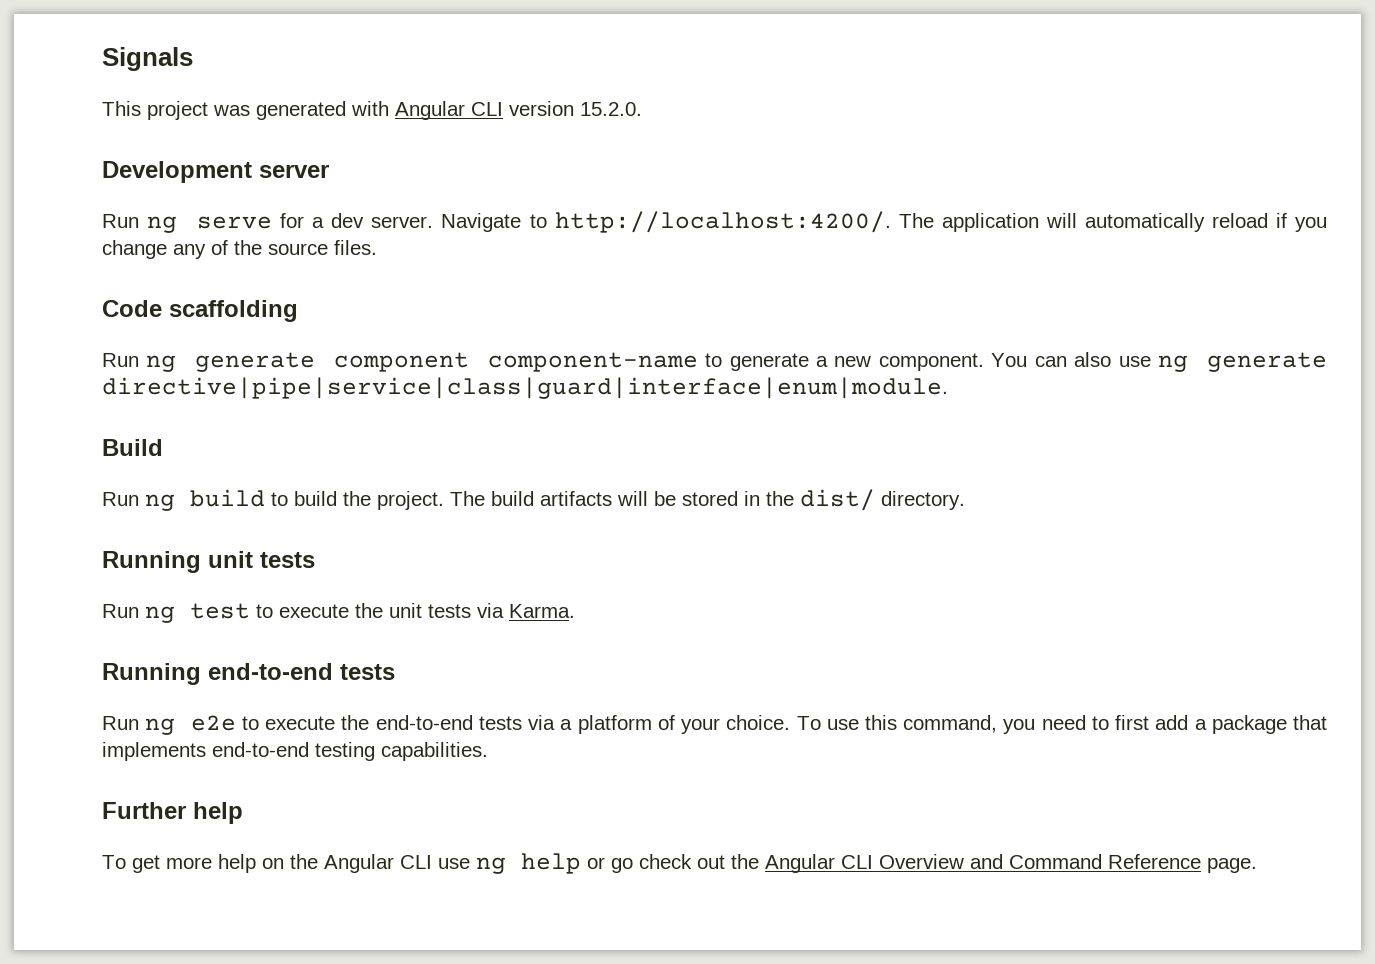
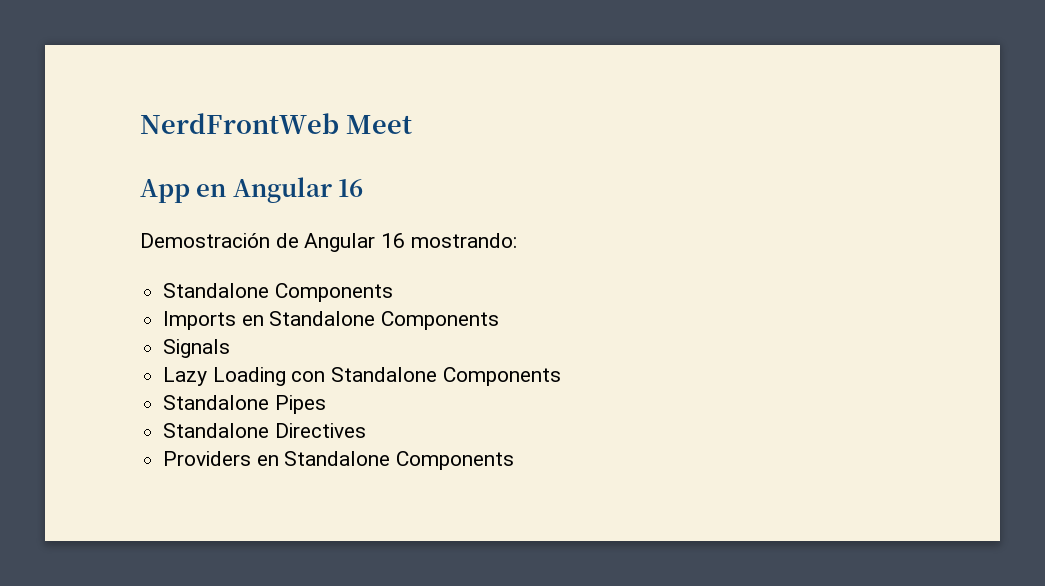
[102,47,193,71] [102,101,642,120] [102,161,329,183] [102,211,1327,233] [102,240,377,259] [102,300,298,322] [102,352,1327,372] [102,377,948,399] [102,439,163,456] [102,489,965,511] [102,551,315,573] [102,603,575,623] [102,663,395,685] [102,715,1327,735] [102,742,488,761] [102,802,243,824] [102,853,1257,874] Signals // This project was generated with Angular CLI version 15.2.0. // Development server // Run ng serve for a dev server. Navigate to http://localhost:4200/. The application will automatically reload if you change any of the source files. // Code scaffolding // Run ng generate component component-name to generate a new component. You can also use ng generate directive|pipe|service|class|guard|interface|enum|module. // Build // Run ng build to build the project. The build artifacts will be stored in the dist/ directory. // Running unit tests // Run ng test to execute the unit tests via Karma. // Running end-to-end tests // Run ng e2e to execute the end-to-end tests via a platform of your choice. To use this command, you need to first add a package that implements end-to-end testing capabilities. // Further help // To get more help on the Angular CLI use ng help or go check out the Angular CLI Overview and Command Reference page. -> [140,113,412,134] [140,177,364,203] [140,233,517,252] [163,283,393,302] [163,311,500,330] [163,339,231,358] [163,367,561,386] [163,395,326,414] [163,423,366,438] [163,451,515,470] NerdFrontWeb Meet // App en Angular 16 // Demostración de Angular 16 mostrando: // Standalone Components // Imports en Standalone Components // Signals // Lazy Loading con Standalone Components // Standalone Pipes // Standalone Directives // Providers en Standalone Components

